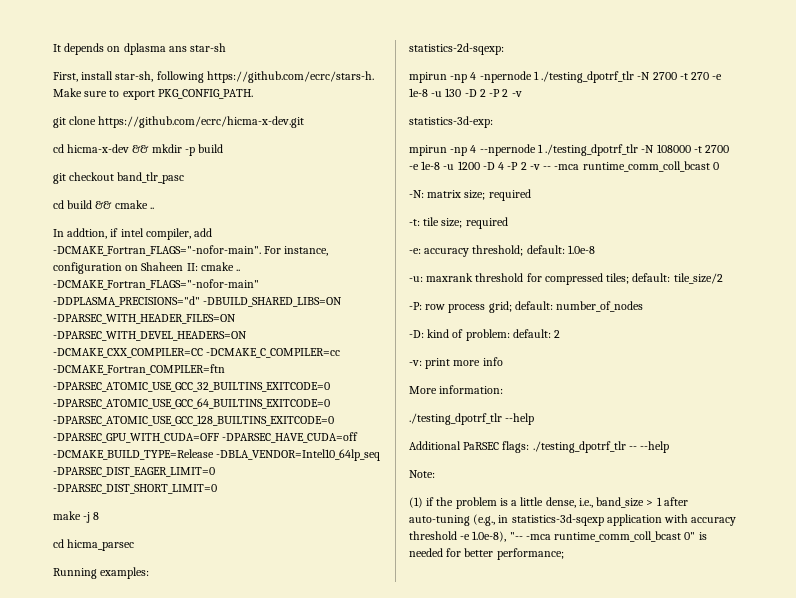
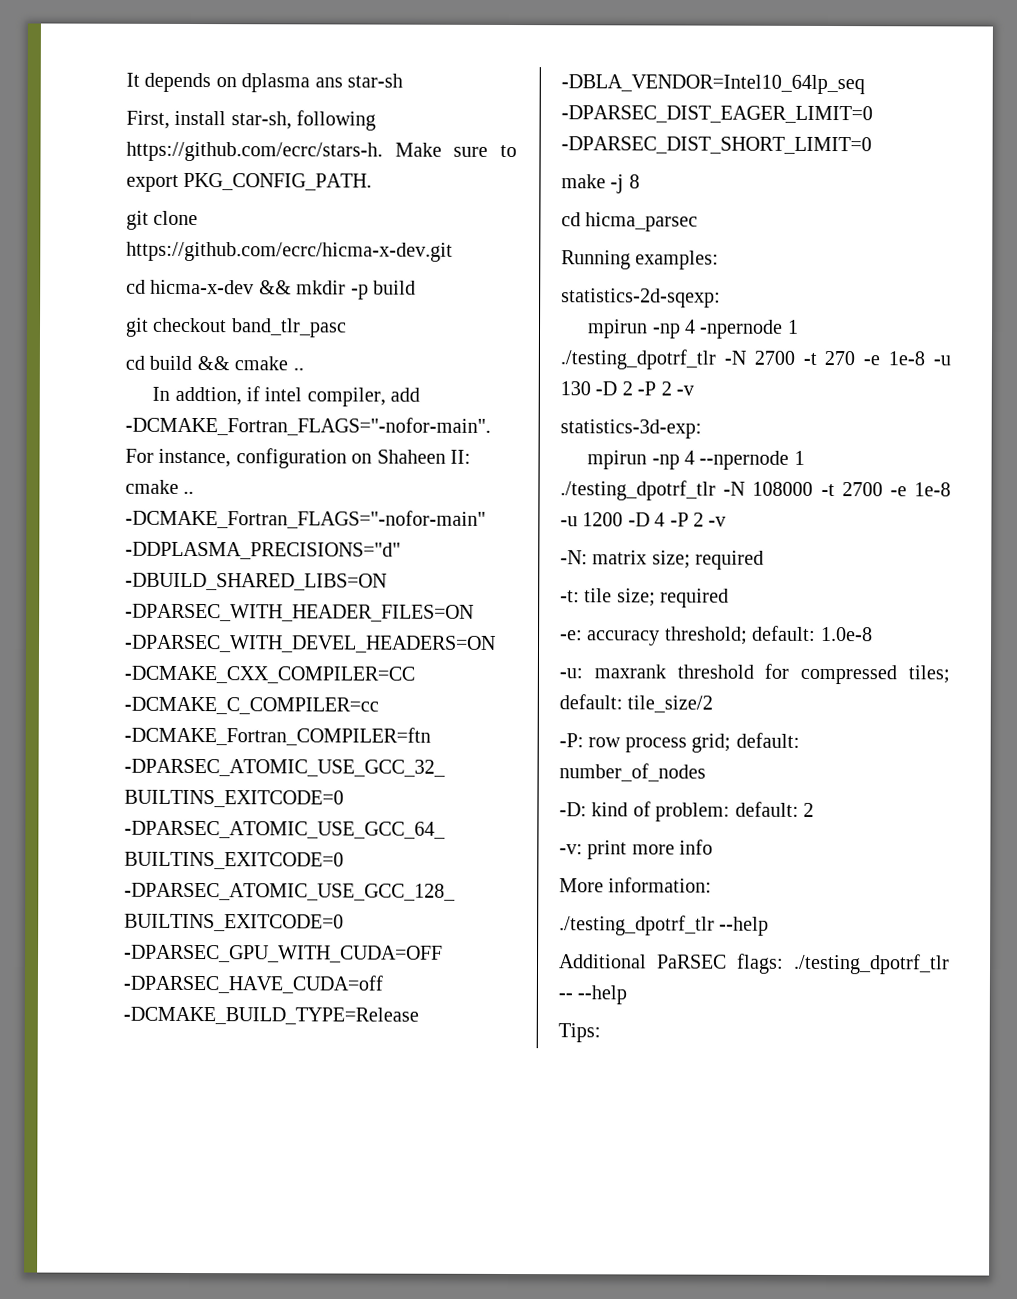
[543,161,719,172] -- -mca runtime_comm_coll_bcast 0 -> (727, 521) none
[409,470,435,478] [409,497,688,509] [409,514,737,526] [409,531,707,542] [409,548,564,560] Note: // (1) if the problem is a little dense, i.e., band_size > 1 after auto-tuning (e.g., in statistics-3d-sqexp application with accuracy threshold -e 1.0e-8), "-- -mca runtime_comm_coll_bcast 0" is needed for better performance; -> [558,1023,601,1043] Tips:

